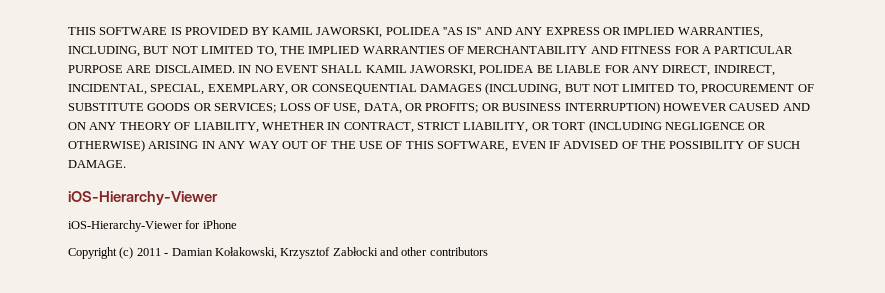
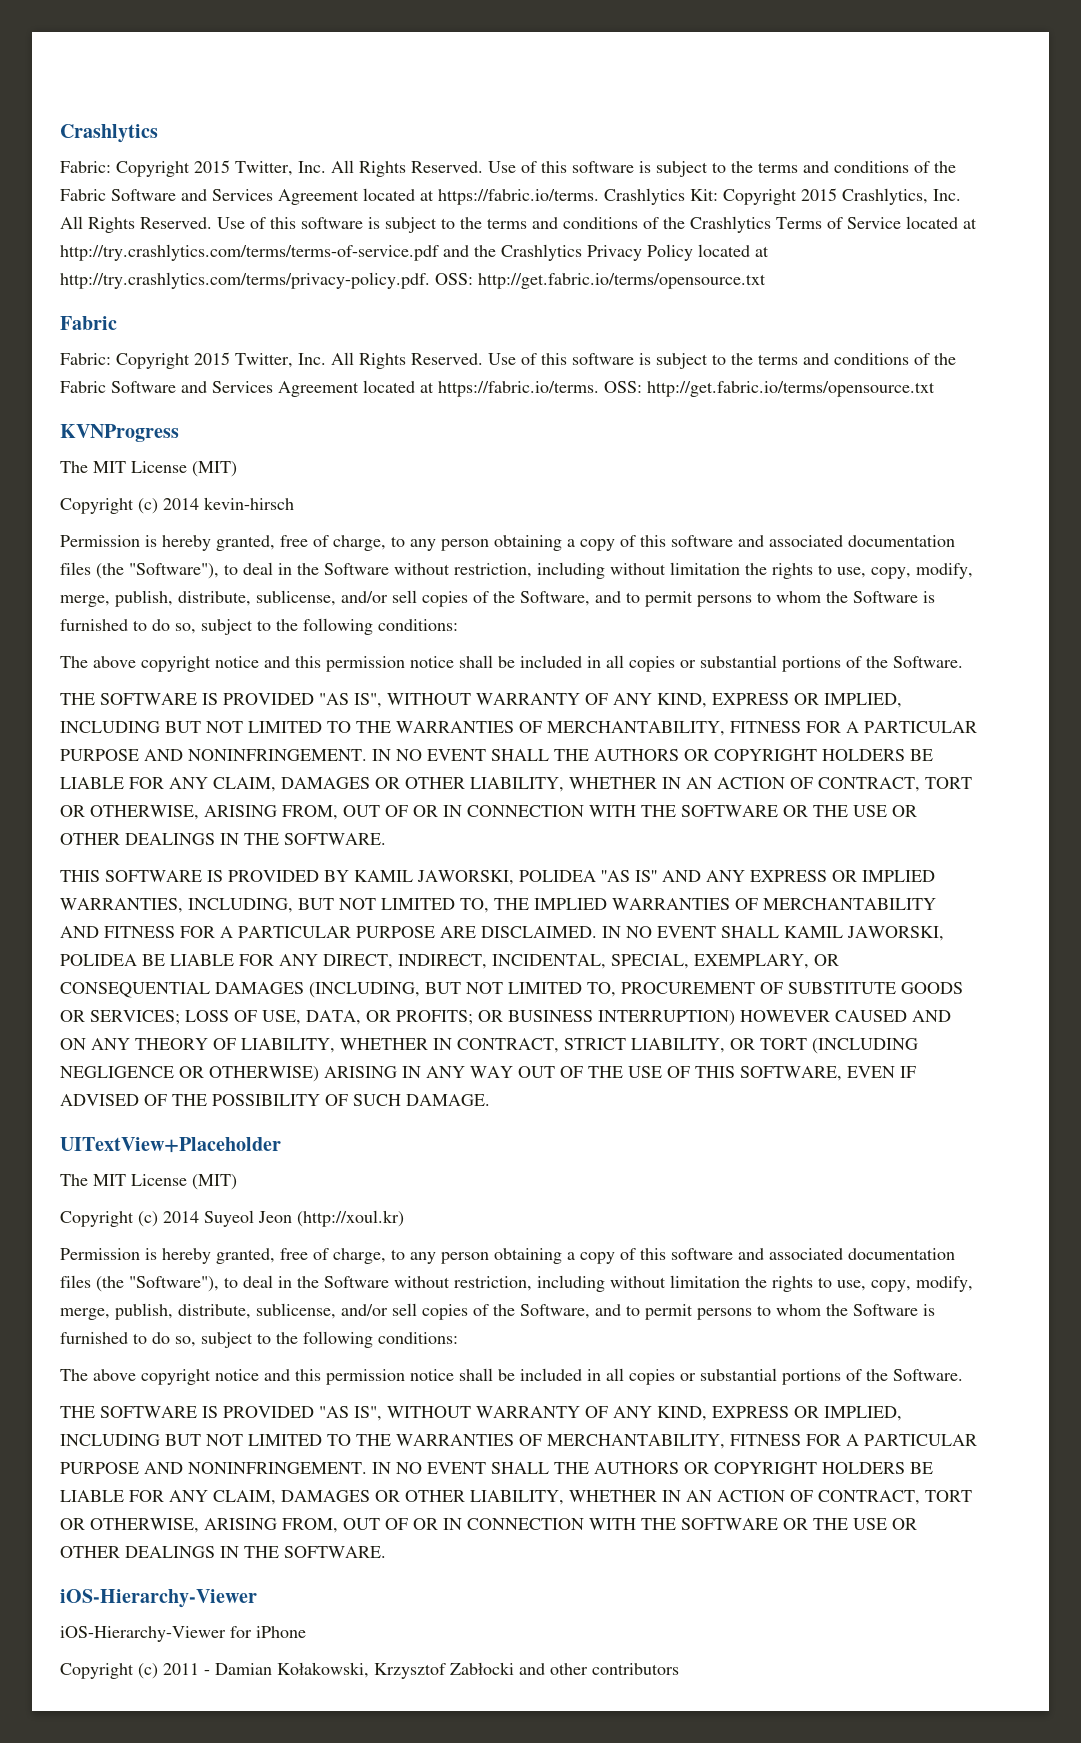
(68, 31) none -> [60,124,158,143] [60,160,956,177] [60,188,961,205] [60,216,977,233] [60,244,769,261] [60,272,766,289] [60,316,117,330] [60,352,956,369] [60,380,935,397] [60,424,179,442] [60,461,237,477] [60,497,294,514] [60,535,955,551] [60,562,973,579] [60,590,935,607] [60,618,458,635] [60,655,963,672] [60,693,902,708] [60,721,977,736] [60,749,933,761] [60,777,972,792] [60,805,917,820] [60,833,386,845] Crashlytics // Fabric: Copyright 2015 Twitter, Inc. All Rights Reserved. Use of this software is subject to the terms and conditions of the Fabric Software and Services Agreement located at https://fabric.io/terms. Crashlytics Kit: Copyright 2015 Crashlytics, Inc. All Rights Reserved. Use of this software is subject to the terms and conditions of the Crashlytics Terms of Service located at http://try.crashlytics.com/terms/terms-of-service.pdf and the Crashlytics Privacy Policy located at http://try.crashlytics.com/terms/privacy-policy.pdf. OSS: http://get.fabric.io/terms/opensource.txt // Fabric // Fabric: Copyright 2015 Twitter, Inc. All Rights Reserved. Use of this software is subject to the terms and conditions of the Fabric Software and Services Agreement located at https://fabric.io/terms. OSS: http://get.fabric.io/terms/opensource.txt // KVNProgress // The MIT License (MIT) // Copyright (c) 2014 kevin-hirsch // Permission is hereby granted, free of charge, to any person obtaining a copy of this software and associated documentation files (the "Software"), to deal in the Software without restriction, including without limitation the rights to use, copy, modify, merge, publish, distribute, sublicense, and/or sell copies of the Software, and to permit persons to whom the Software is furnished to do so, subject to the following conditions: // The above copyright notice and this permission notice shall be included in all copies or substantial portions of the Software. // THE SOFTWARE IS PROVIDED "AS IS", WITHOUT WARRANTY OF ANY KIND, EXPRESS OR IMPLIED, INCLUDING BUT NOT LIMITED TO THE WARRANTIES OF MERCHANTABILITY, FITNESS FOR A PARTICULAR PURPOSE AND NONINFRINGEMENT. IN NO EVENT SHALL THE AUTHORS OR COPYRIGHT HOLDERS BE LIABLE FOR ANY CLAIM, DAMAGES OR OTHER LIABILITY, WHETHER IN AN ACTION OF CONTRACT, TORT OR OTHERWISE, ARISING FROM, OUT OF OR IN CONNECTION WITH THE SOFTWARE OR THE USE OR OTHER DEALINGS IN THE SOFTWARE. //
(126, 164) none -> [60,1137,281,1153] [60,1174,237,1190] [60,1210,404,1227] [60,1248,955,1264] [60,1275,973,1292] [60,1303,935,1320] [60,1331,458,1348] [60,1368,963,1385] [60,1406,902,1421] [60,1434,977,1449] [60,1462,933,1474] [60,1490,972,1505] [60,1518,917,1533] [60,1546,386,1558] // UITextView+Placeholder // The MIT License (MIT) // Copyright (c) 2014 Suyeol Jeon (http://xoul.kr) // Permission is hereby granted, free of charge, to any person obtaining a copy of this software and associated documentation files (the "Software"), to deal in the Software without restriction, including without limitation the rights to use, copy, modify, merge, publish, distribute, sublicense, and/or sell copies of the Software, and to permit persons to whom the Software is furnished to do so, subject to the following conditions: // The above copyright notice and this permission notice shall be included in all copies or substantial portions of the Software. // THE SOFTWARE IS PROVIDED "AS IS", WITHOUT WARRANTY OF ANY KIND, EXPRESS OR IMPLIED, INCLUDING BUT NOT LIMITED TO THE WARRANTIES OF MERCHANTABILITY, FITNESS FOR A PARTICULAR PURPOSE AND NONINFRINGEMENT. IN NO EVENT SHALL THE AUTHORS OR COPYRIGHT HOLDERS BE LIABLE FOR ANY CLAIM, DAMAGES OR OTHER LIABILITY, WHETHER IN AN ACTION OF CONTRACT, TORT OR OTHERWISE, ARISING FROM, OUT OF OR IN CONNECTION WITH THE SOFTWARE OR THE USE OR OTHER DEALINGS IN THE SOFTWARE.

